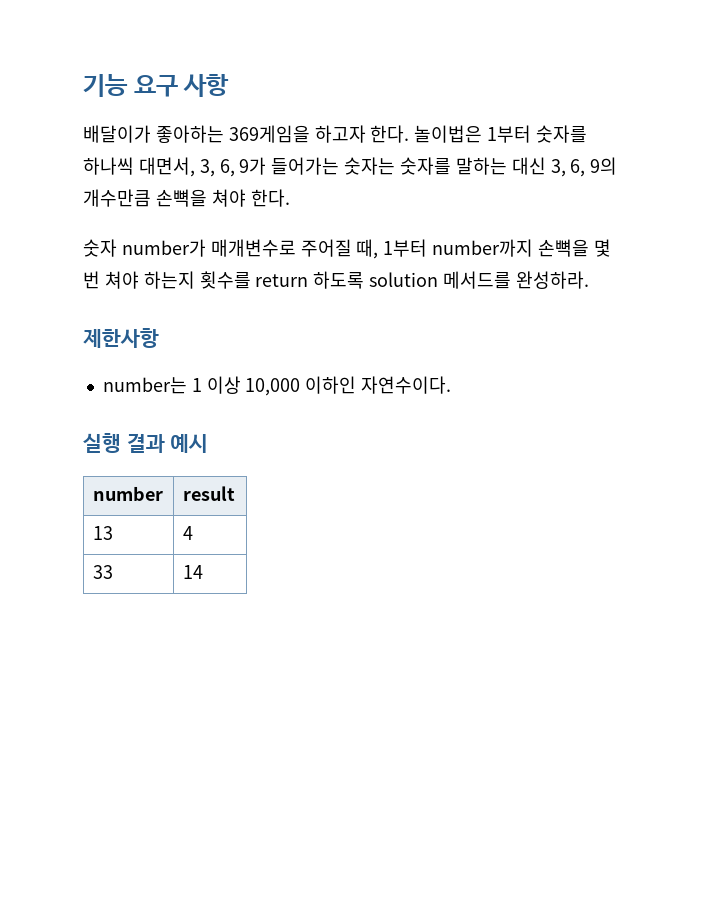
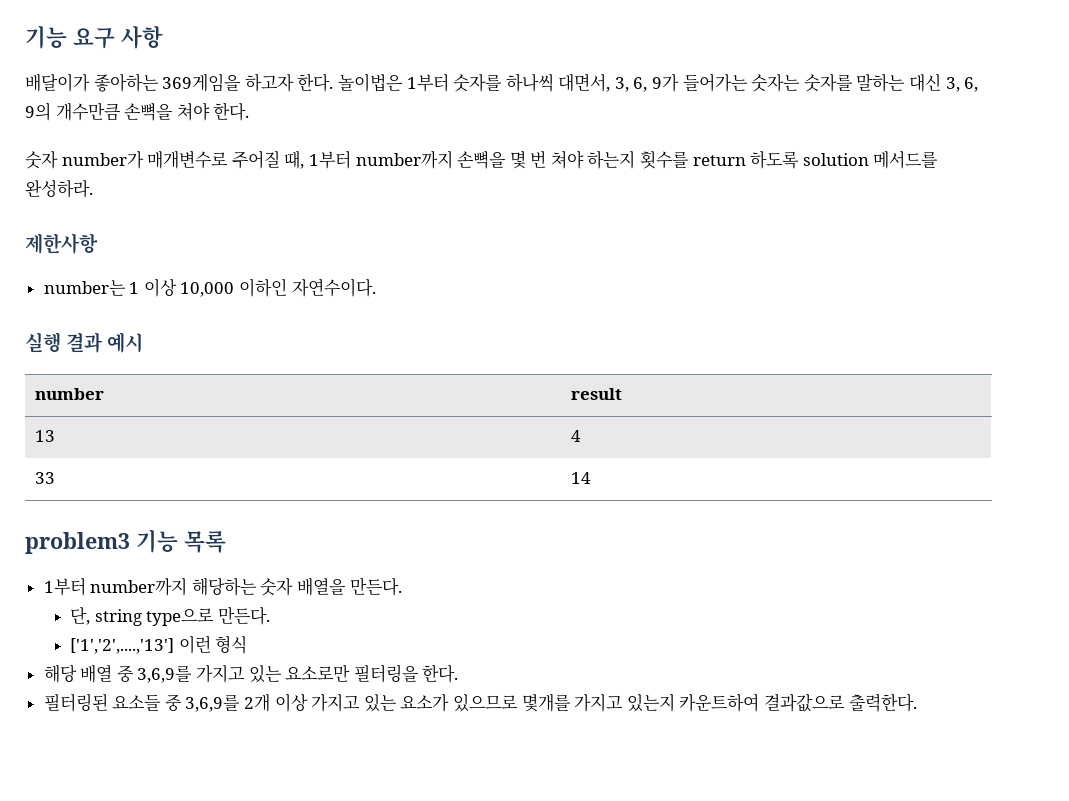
(203, 572) none -> [25,529,226,554] [43,577,402,596] [69,606,270,626] [69,635,248,654] [43,664,459,683] [43,693,917,712] // problem3 기능 목록 // 1부터 number까지 해당하는 숫자 배열을 만든다. // 단, string type으로 만든다. // ['1','2',....,'13'] 이런 형식 // 해당 배열 중 3,6,9를 가지고 있는 요소로만 필터링을 한다. // 필터링된 요소들 중 3,6,9를 2개 이상 가지고 있는 요소가 있으므로 몇개를 가지고 있는지 카운트하여 결과값으로 출력한다.

